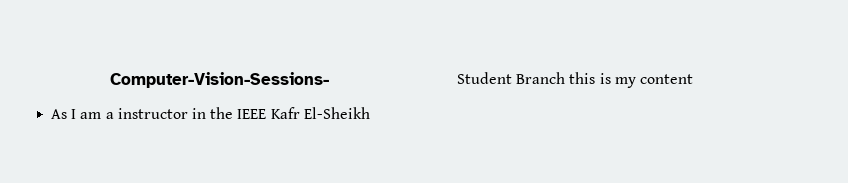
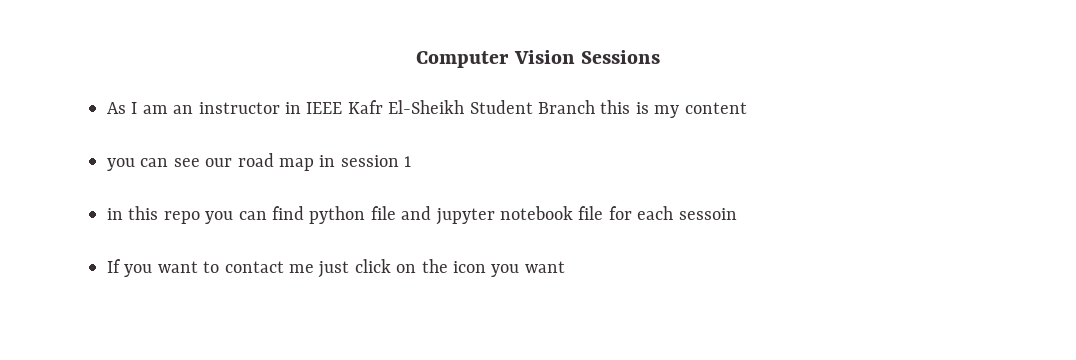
[109,72,329,88] Computer-Vision-Sessions- -> [416,50,660,68] Computer Vision Sessions
[105,112,114,119] a -> [173,105,194,114] an
[210,107,234,119] the -> (301, 108) none
(693, 79) none -> [107,153,412,171] [107,206,737,225] [107,259,565,278] // you can see our road map in session 1 // in this repo you can find python file and jupyter notebook file for each sessoin // If you want to contact me just click on the icon you want

